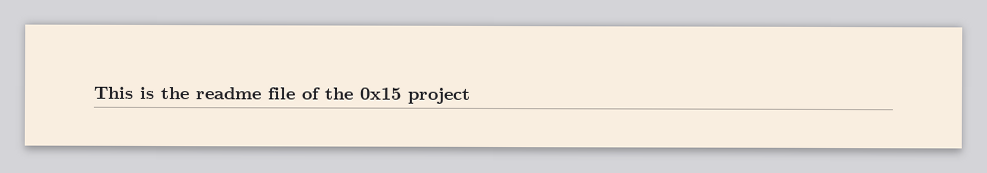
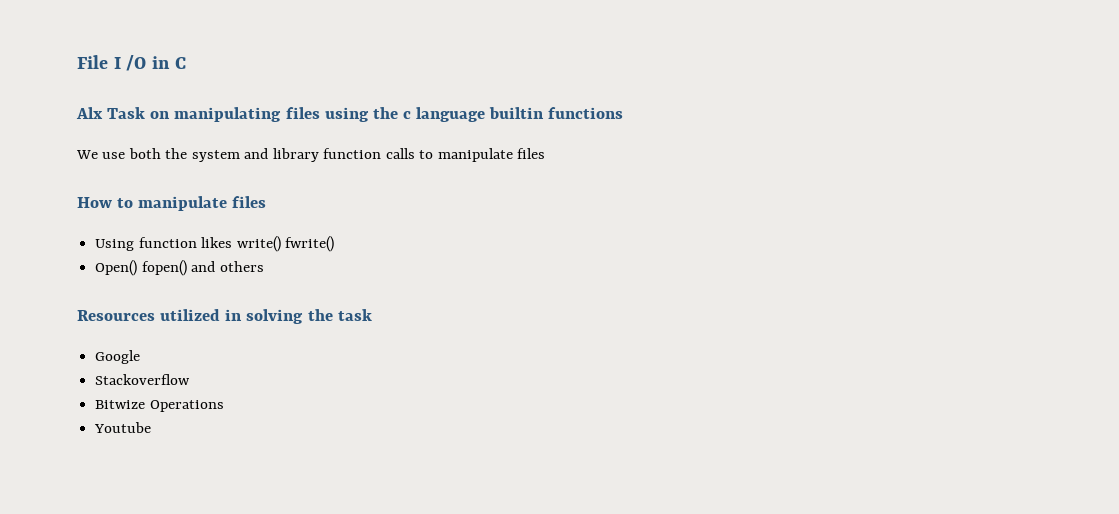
[93,86,470,104] This is the readme file of the 0x15 project -> [77,55,186,71] [76,107,624,122] [76,148,546,162] [77,196,267,211] [95,236,334,252] [95,260,264,276] [77,309,372,324] [95,350,141,364] [95,374,191,385] [95,400,224,412] [94,422,152,433] File I /O in C // Alx Task on manipulating files using the c language builtin functions // We use both the system and library function calls to manipulate files // How to manipulate files // Using function likes write() fwrite() // Open() fopen() and others // Resources utilized in solving the task // Google // Stackoverflow // Bitwize Operations // Youtube

